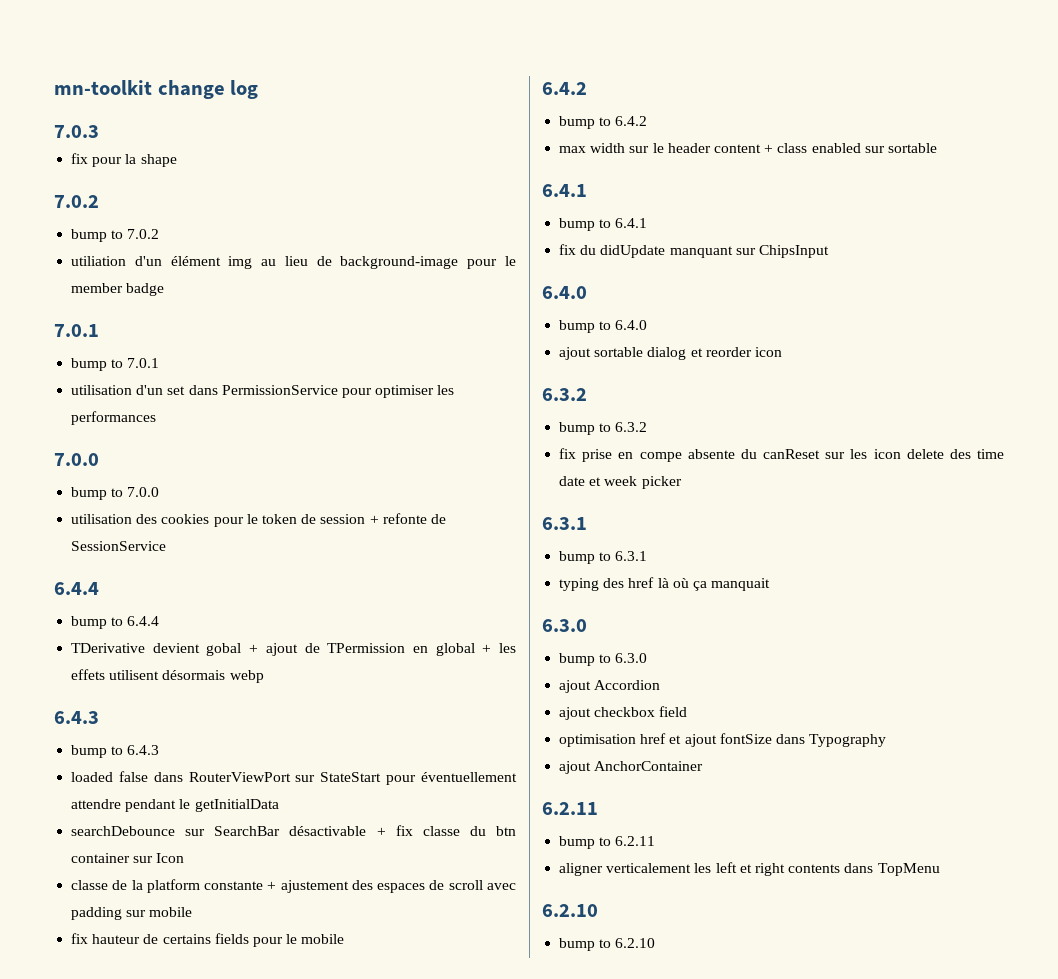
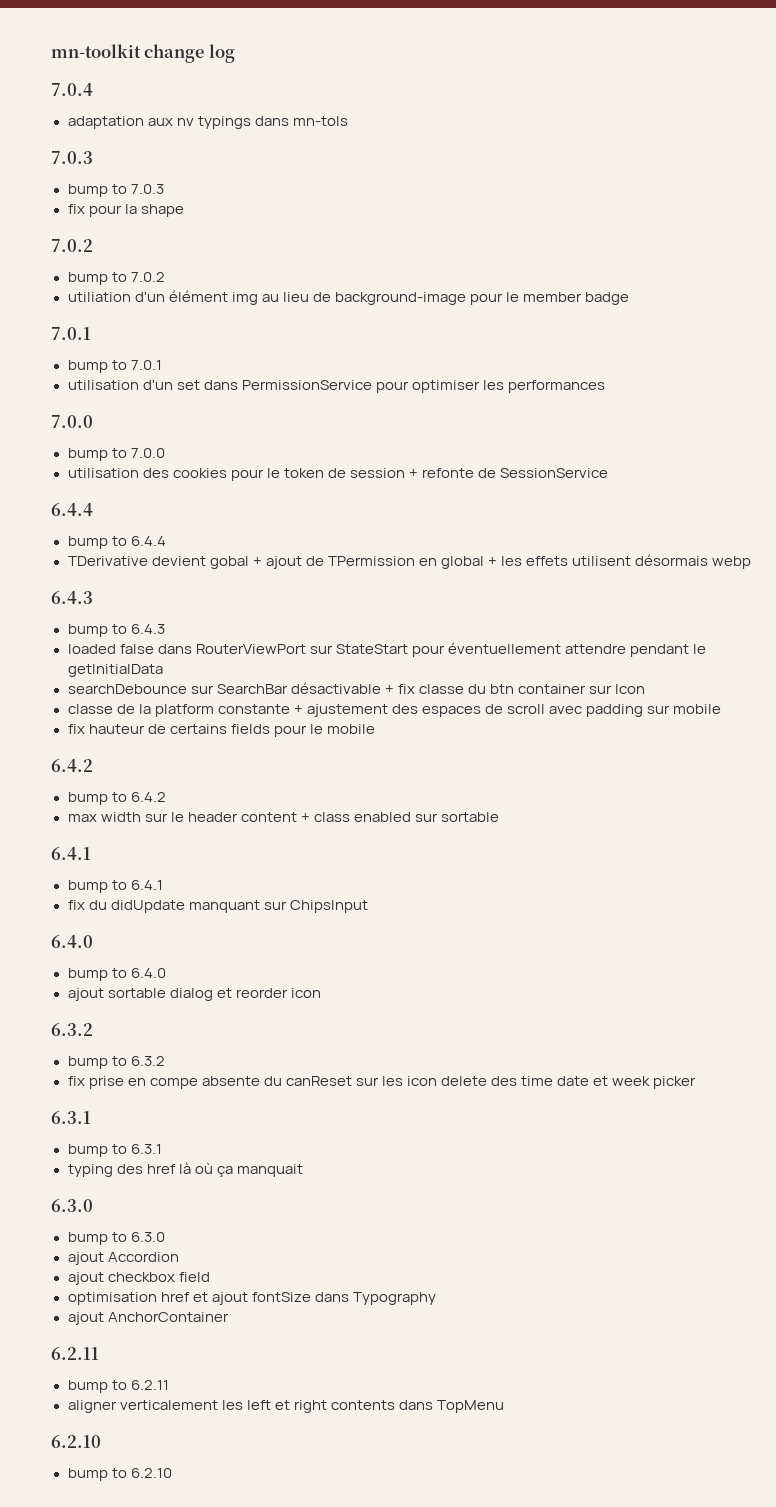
(259, 89) none -> [51,83,93,96] [67,116,348,129] [51,151,93,164] [67,184,127,197] 7.0.4 // adaptation aux nv typings dans mn-tols // 7.0.3 // bump to

